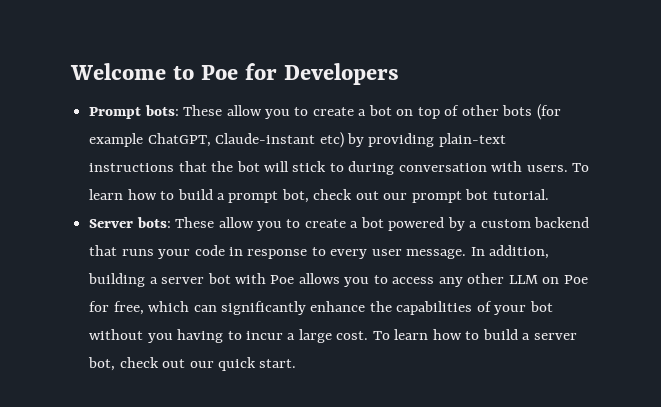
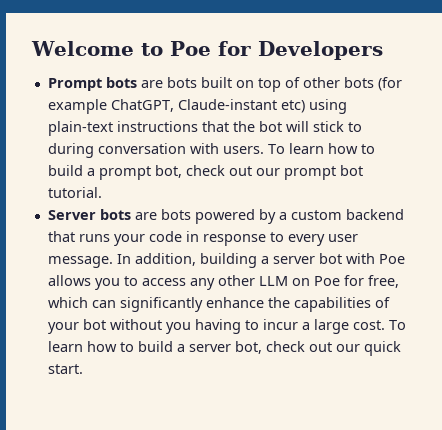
[144,105,392,119] bots: These allow you to create a bot -> [105,77,232,88] bots are bots built
[346,133,435,147] by providing -> [308,99,347,114] using
[136,217,384,231] bots: These allow you to create a bot -> [99,209,191,220] bots are bots

